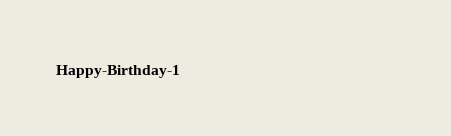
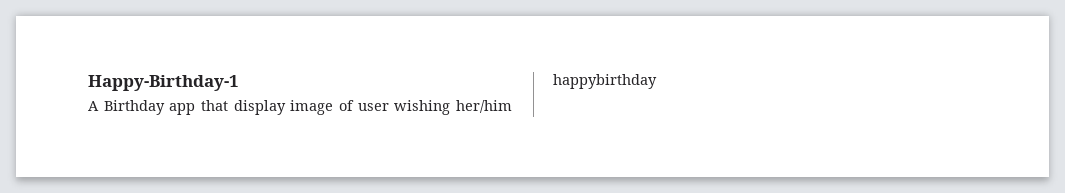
(180, 71) none -> [88,100,512,115] [553,74,657,89] // A Birthday app that display image of user wishing her/him happybirthday

